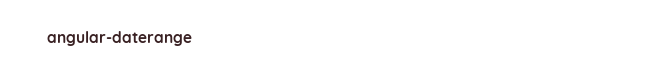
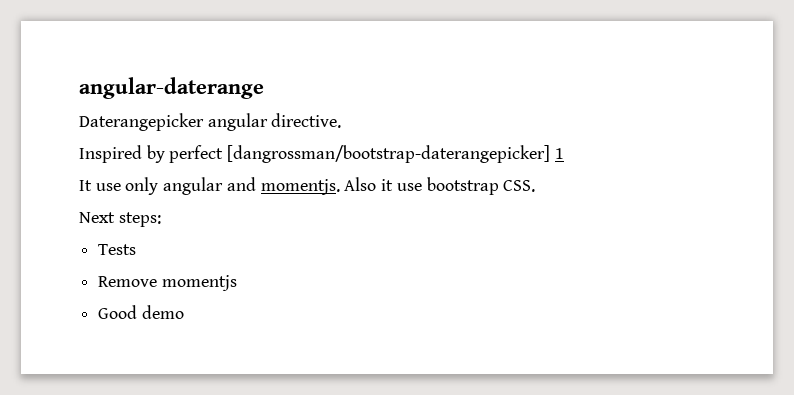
(192, 38) none -> [79,113,342,131] [79,145,564,163] [79,177,536,195] [79,212,161,227] [98,244,137,255] [98,275,237,291] [98,305,184,319] // Daterangepicker angular directive. // Inspired by perfect [dangrossman/bootstrap-daterangepicker] 1 // It use only angular and momentjs. Also it use bootstrap CSS. // Next steps: // Tests // Remove momentjs // Good demo

